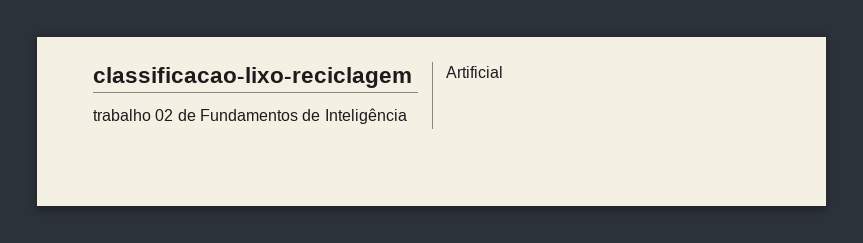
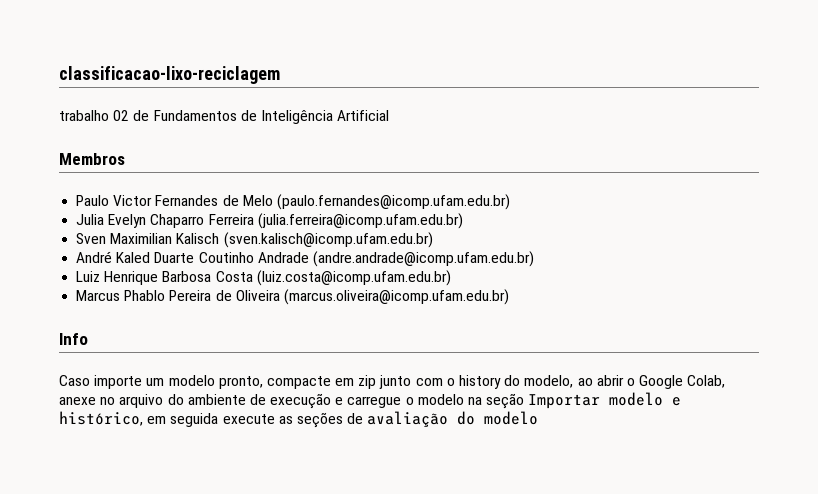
(503, 72) none -> [59,153,125,165] [76,194,510,210] [76,213,463,229] [76,232,433,248] [76,251,534,267] [76,270,451,286] [76,289,509,305] [59,333,88,345] [59,375,726,389] [59,392,682,409] [59,411,539,428] // Membros // Paulo Victor Fernandes de Melo (paulo.fernandes@icomp.ufam.edu.br) // Julia Evelyn Chaparro Ferreira (julia.ferreira@icomp.ufam.edu.br) // Sven Maximilian Kalisch (sven.kalisch@icomp.ufam.edu.br) // André Kaled Duarte Coutinho Andrade (andre.andrade@icomp.ufam.edu.br) // Luiz Henrique Barbosa Costa (luiz.costa@icomp.ufam.edu.br) // Marcus Phablo Pereira de Oliveira (marcus.oliveira@icomp.ufam.edu.br) // Info // Caso importe um modelo pronto, compacte em zip junto com o history do modelo, ao abrir o Google Colab, anexe no arquivo do ambiente de execução e carregue o modelo na seção Importar modelo e histórico, em seguida execute as seções de avaliação do modelo

